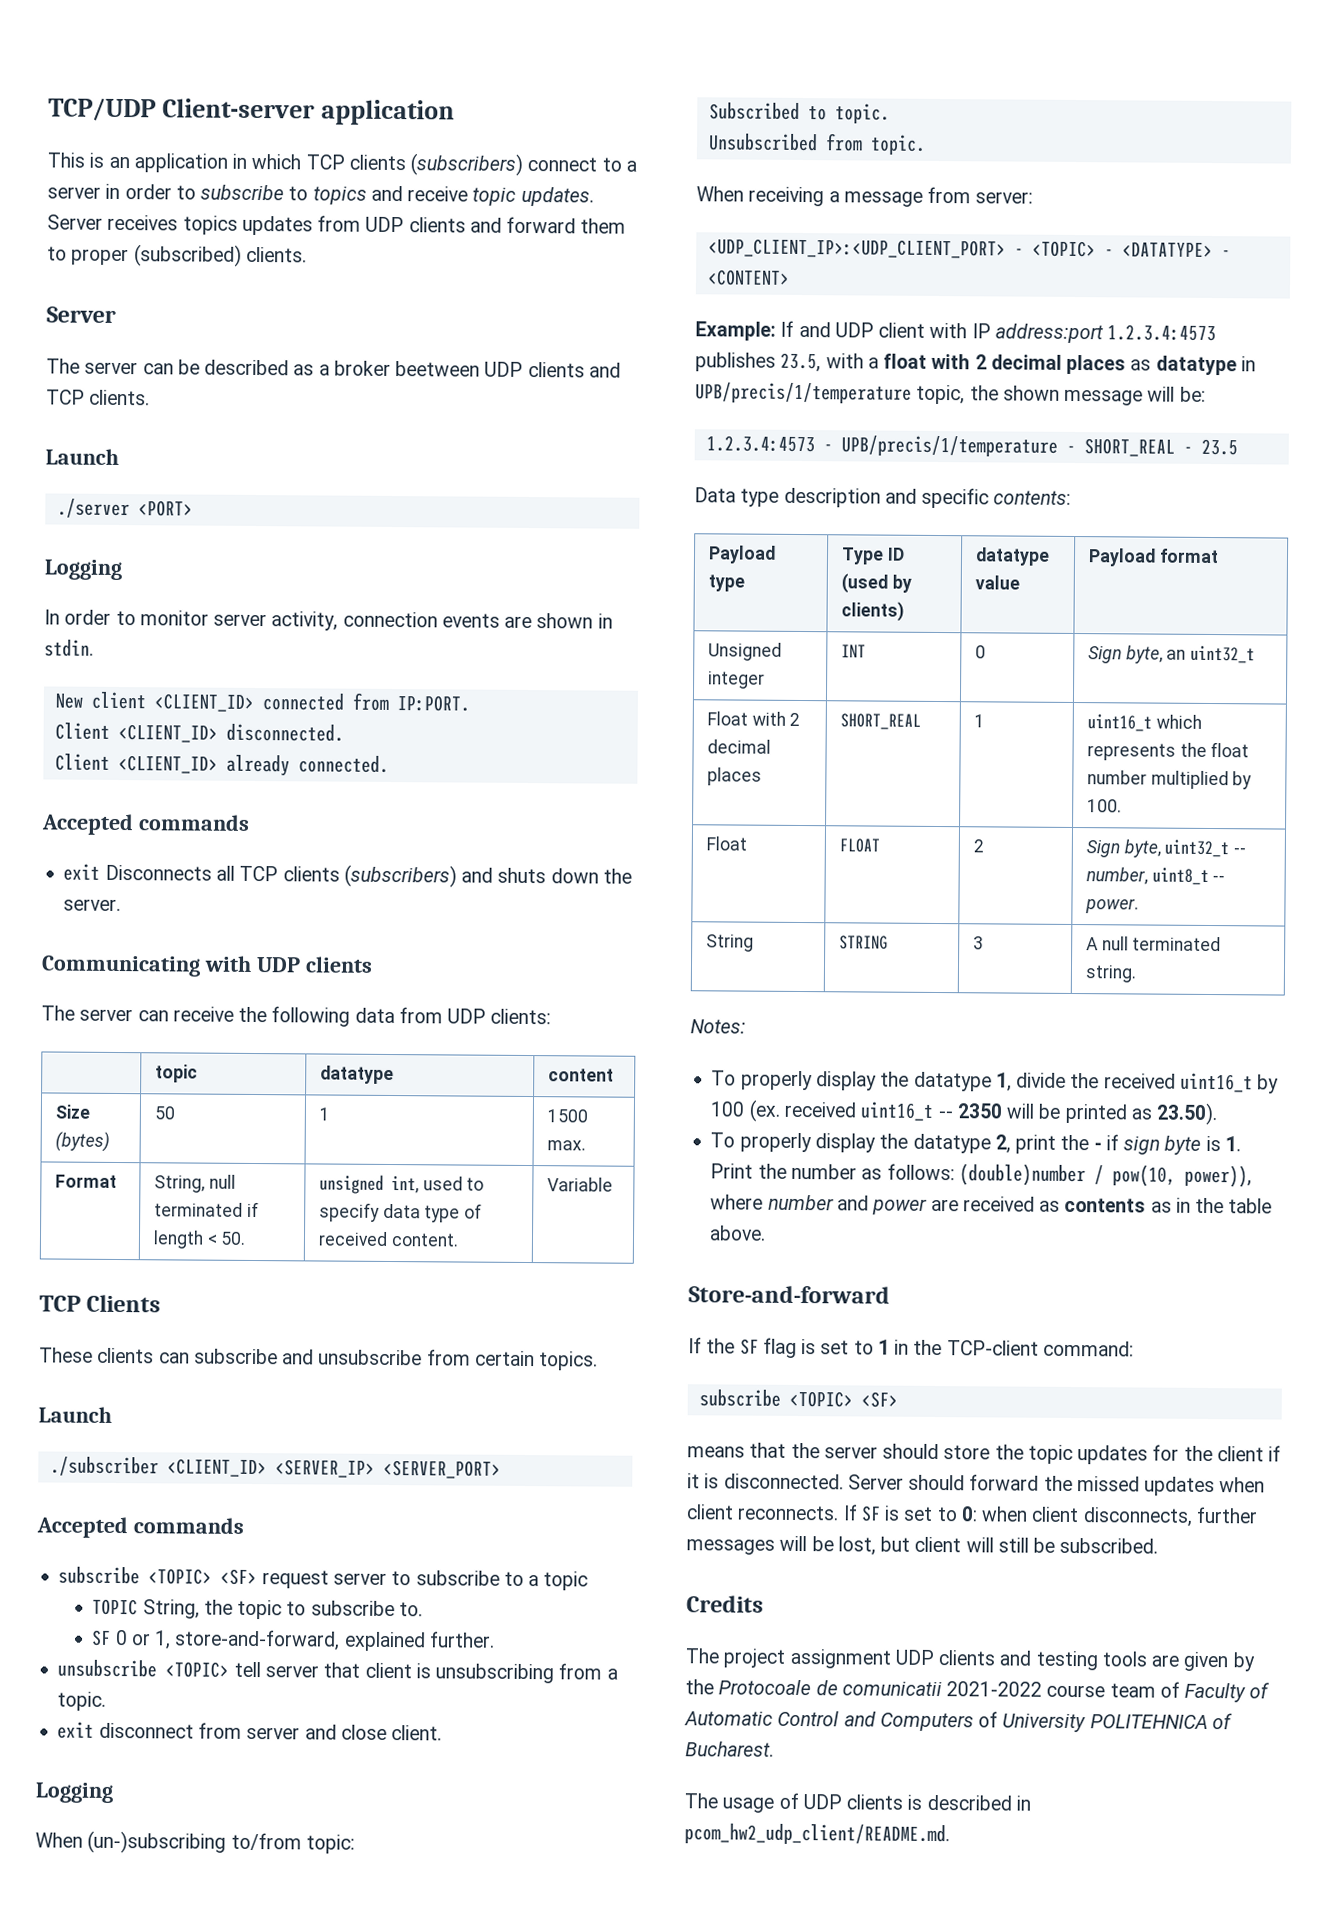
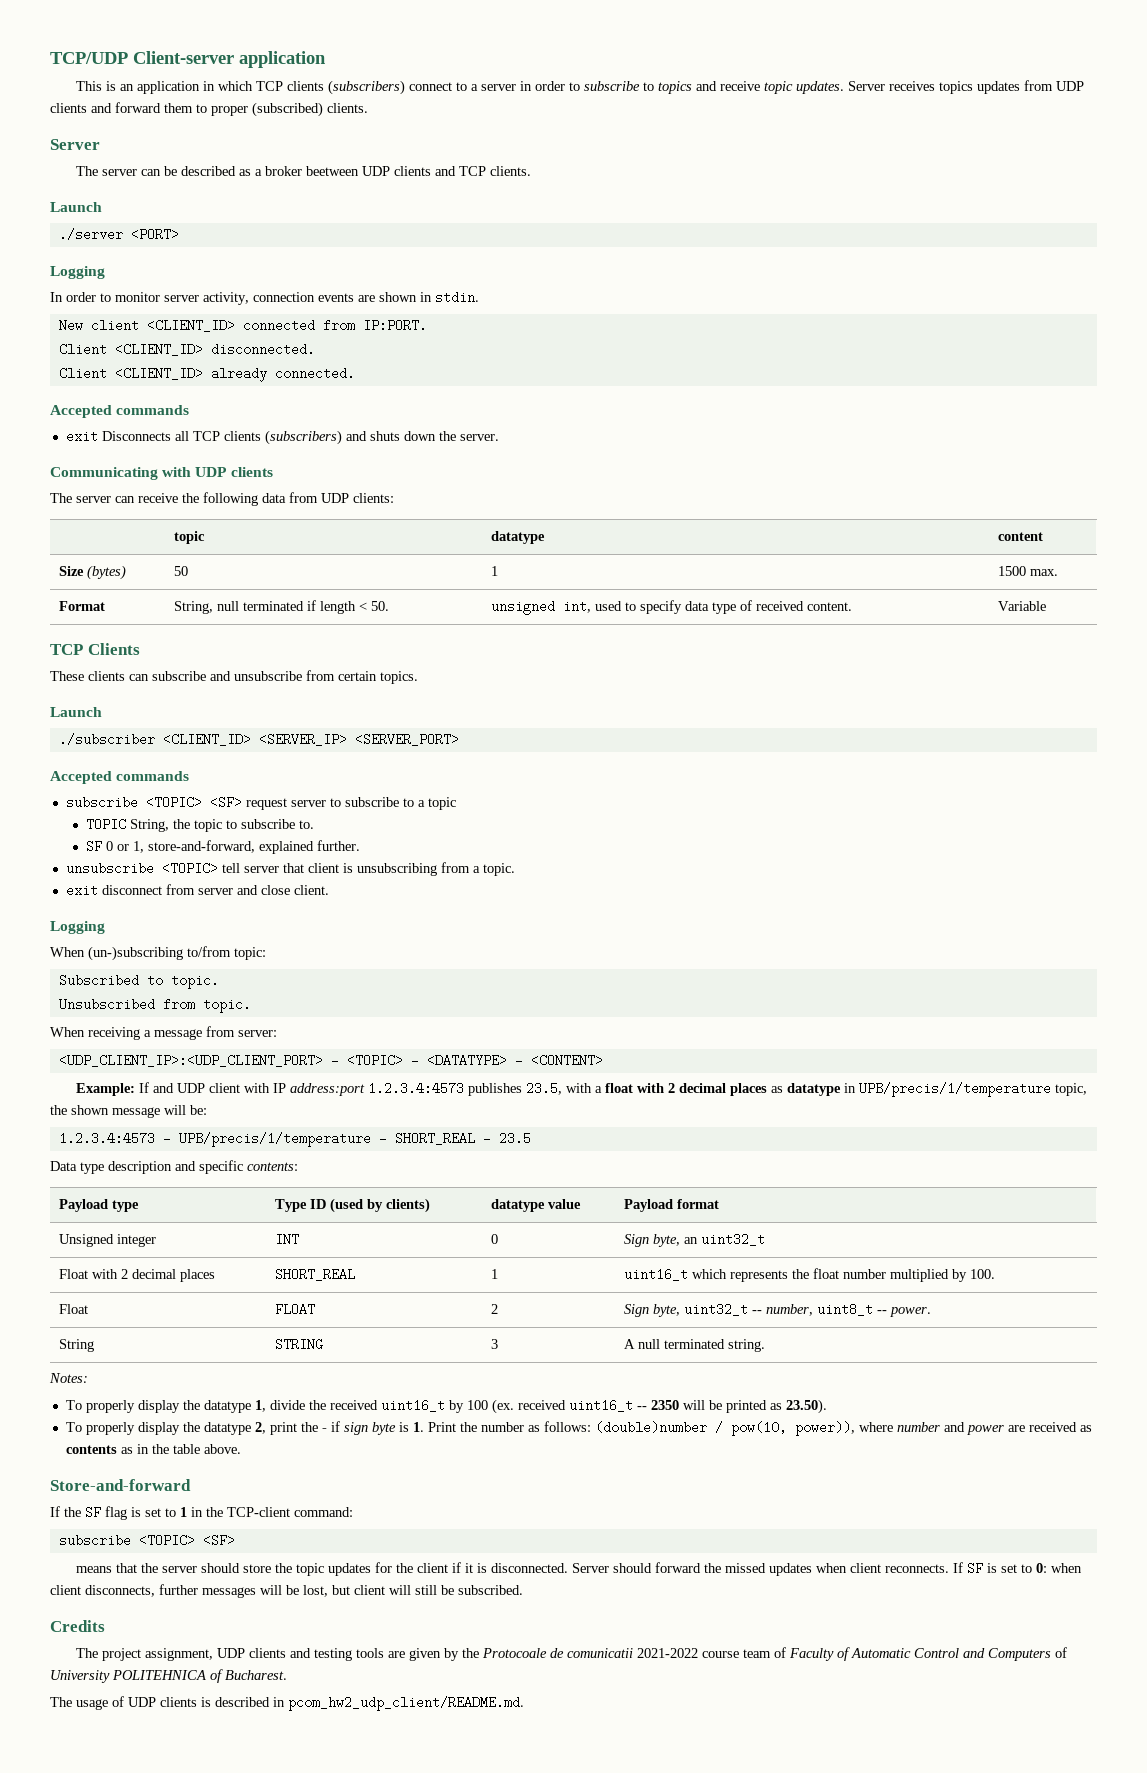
[789,1648,891,1669] assignment -> [145,1648,214,1661] assignment,

